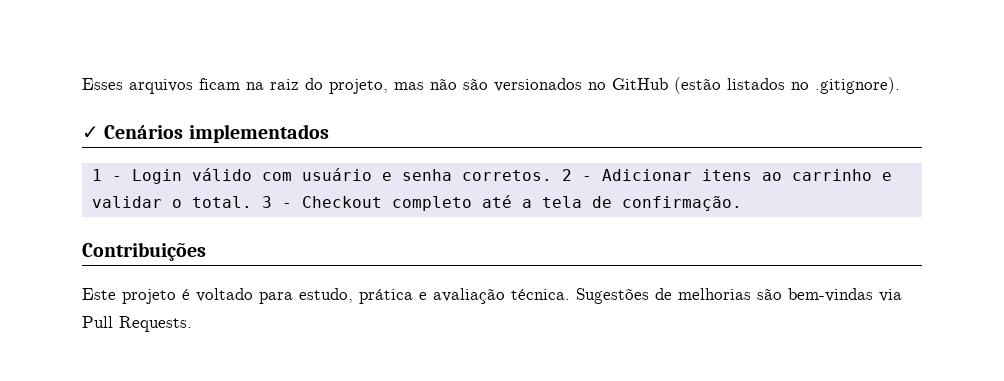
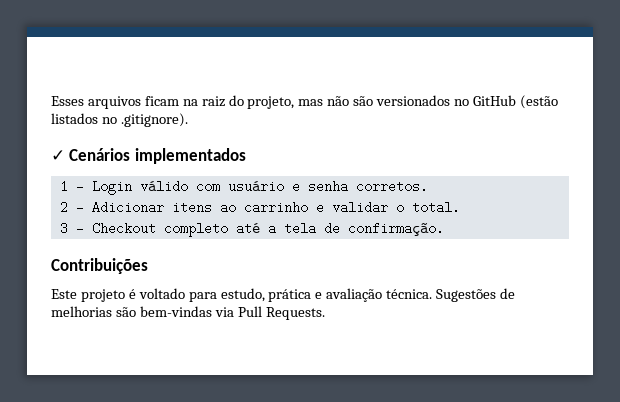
(552, 175) none -> (428, 186) //
(252, 202) none -> (460, 207) //

